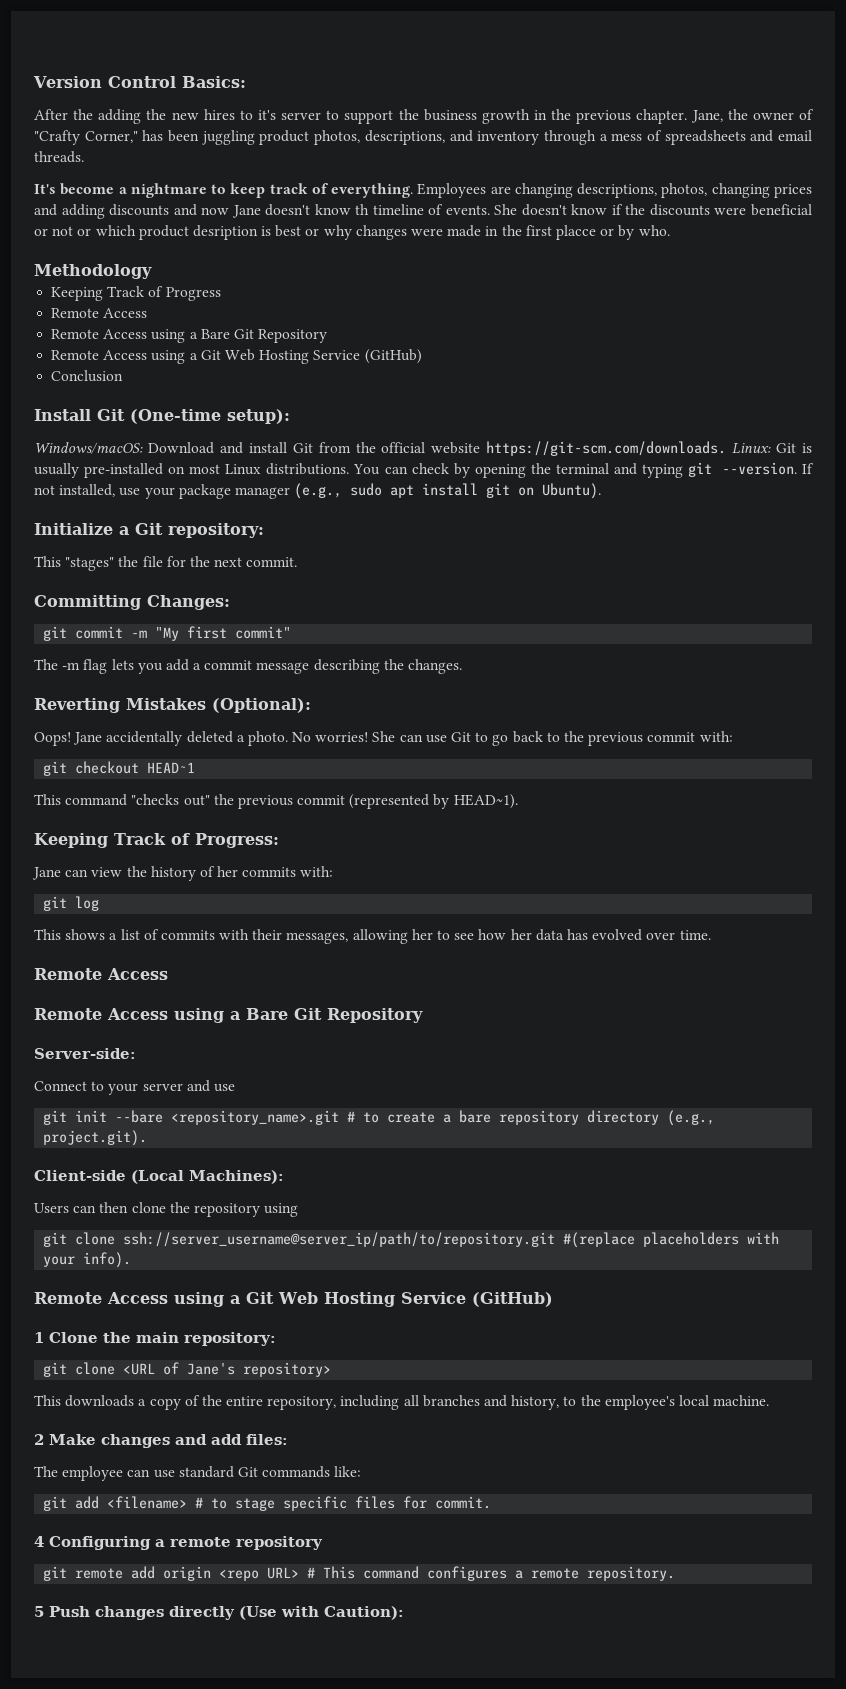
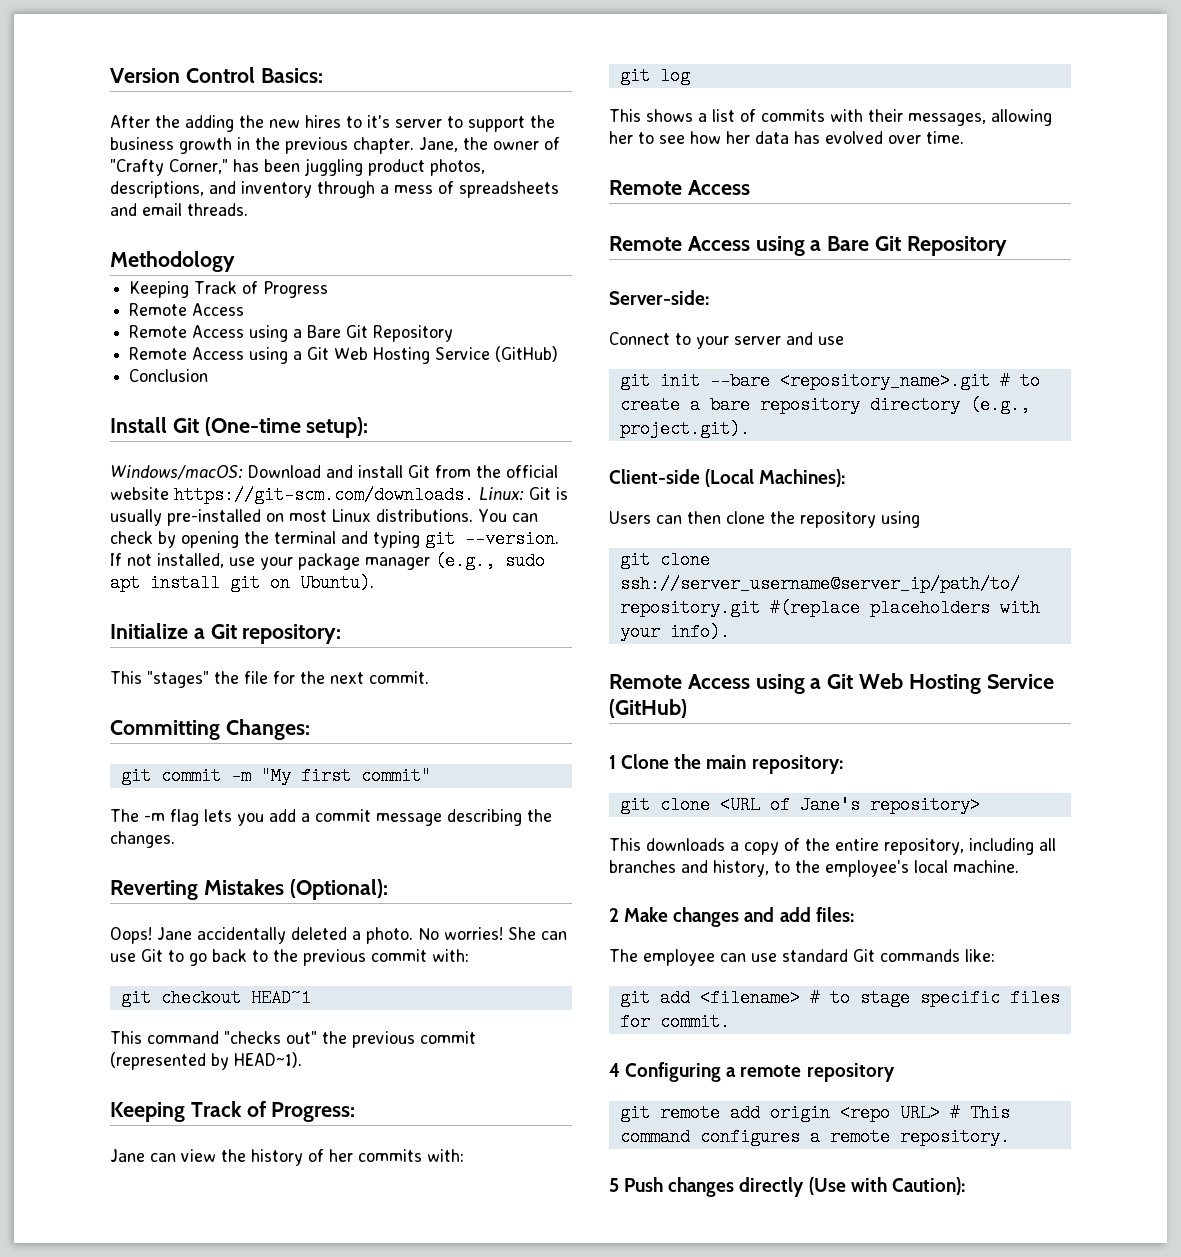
[34,183,812,198] [34,204,812,219] [34,225,670,240] // It's become a nightmare to keep track of everything. Employees are changing descriptions, photos, changing prices and adding discounts and now Jane doesn't know th timeline of events. She doesn't know if the discounts were beneficial or not or which product desription is best or why changes were made in the first placce or by who. -> (248, 209) none

